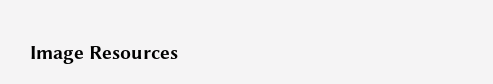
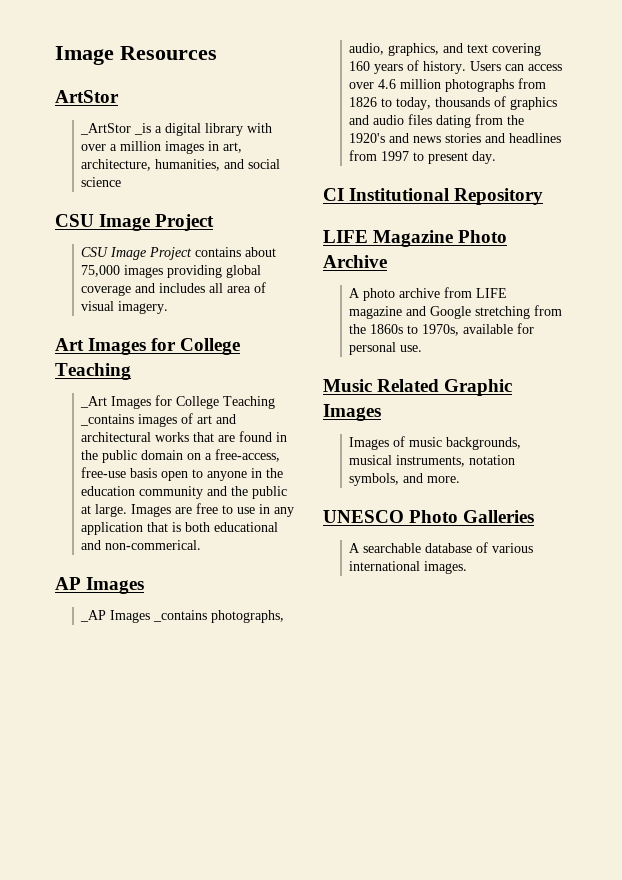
(179, 52) none -> [55,90,119,103] [80,123,273,136] [81,141,243,154] [81,159,281,171] [81,177,122,187] [55,214,215,231] [81,247,277,260] [81,265,262,278] [81,282,267,296] [81,301,169,314] [55,338,241,355] [55,363,131,380] [80,395,276,409] [80,413,237,427] [81,431,288,442] [81,449,281,463] [81,467,284,481] [81,486,288,499] [81,503,295,517] [81,522,279,535] [81,540,202,550] [55,577,145,594] [80,610,285,623] [349,43,542,56] [349,60,563,74] [349,78,547,92] [349,96,558,110] [349,114,525,128] [349,133,562,143] [349,150,497,164] [323,188,544,205] [323,230,508,247] [323,255,387,268] [349,287,508,301] [349,305,563,319] [349,323,535,336] [349,342,423,355] [323,379,513,396] [323,404,381,421] [349,436,522,450] [349,455,516,467] [349,473,461,486] [323,510,535,523] [349,542,534,553] [349,561,468,574] // ArtStor // _ArtStor _is a digital library with over a million images in art, architecture, humanities, and social science // CSU Image Project // CSU Image Project contains about 75,000 images providing global coverage and includes all area of visual imagery. // Art Images for College Teaching // _Art Images for College Teaching _contains images of art and architectural works that are found in the public domain on a free-access, free-use basis open to anyone in the education community and the public at large. Images are free to use in any application that is both educational and non-commerical. // AP Images // _AP Images _contains photographs, audio, graphics, and text covering 160 years of history. Users can access over 4.6 million photographs from 1826 to today, thousands of graphics and audio files dating from the 1920's and news stories and headlines from 1997 to present day. // CI Institutional Repository // LIFE Magazine Photo Archive // A photo archive from LIFE magazine and Google stretching from the 1860s to 1970s, available for personal use. // Music Related Graphic Images // Images of music backgrounds, musical instruments, notation symbols, and more. // UNESCO Photo Galleries // A searchable database of various international images.

